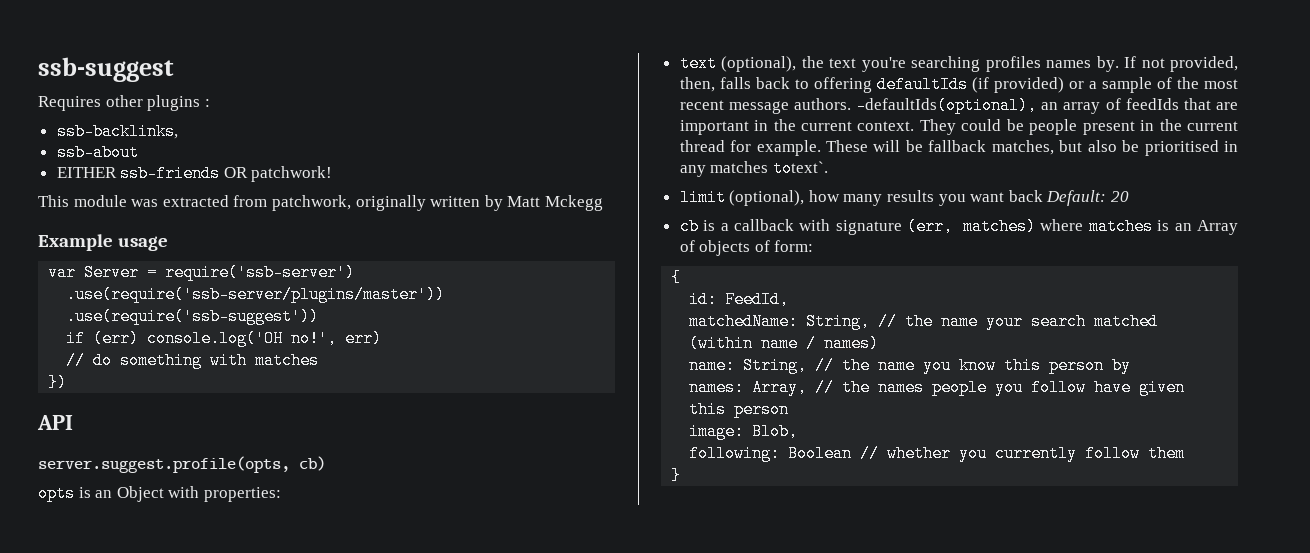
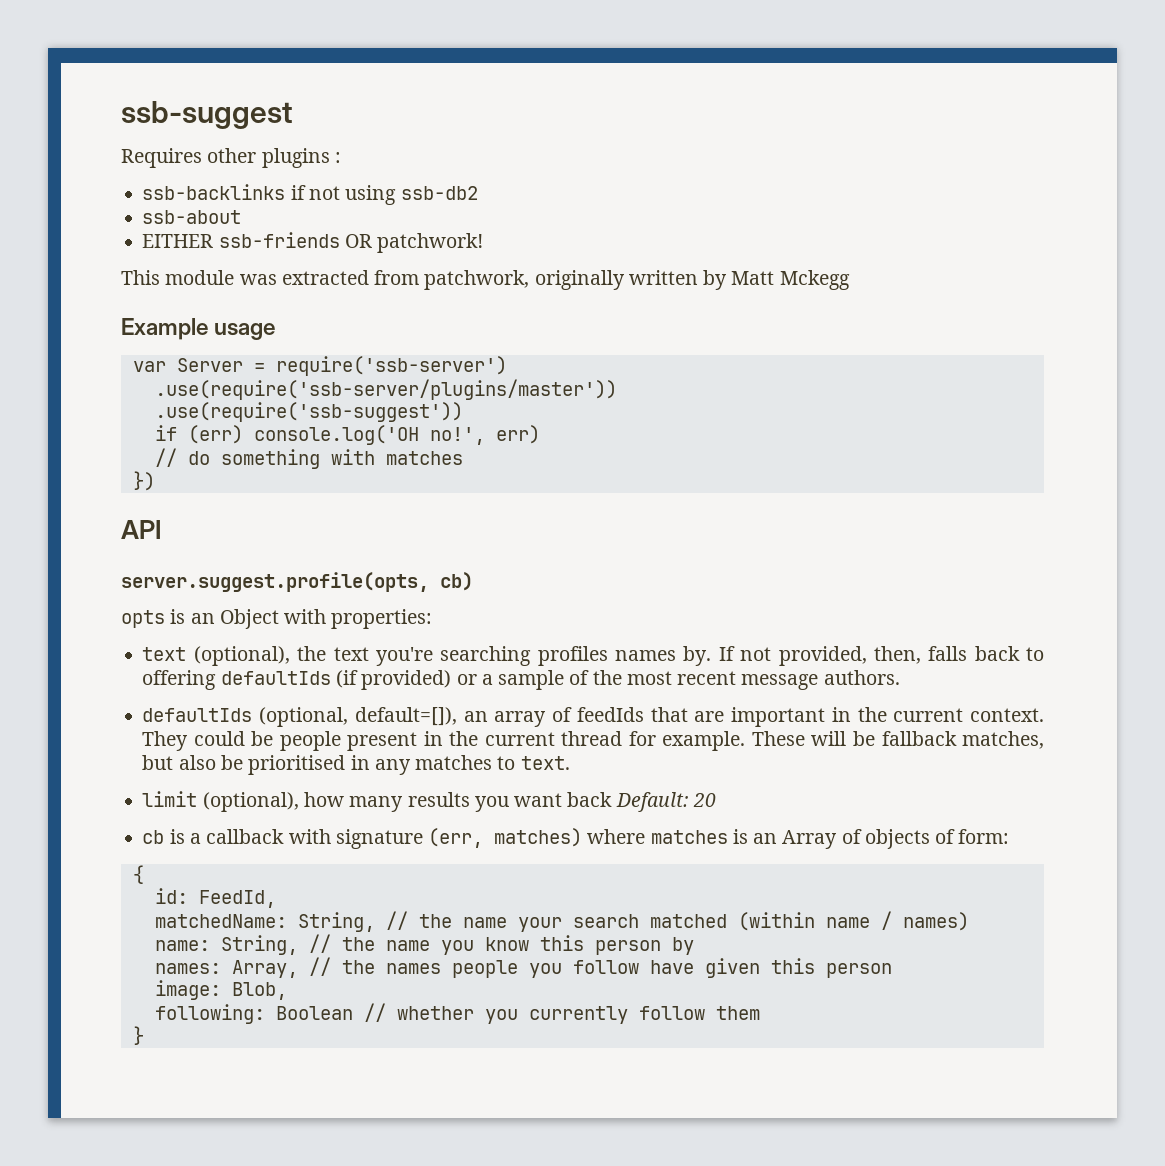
[56,123,178,140] ssb-backlinks, -> [142,184,478,205] ssb-backlinks if not using ssb-db2
[856,97,1038,114] -defaultIds(optional), -> [142,707,457,727] // defaultIds (optional, default=[]),
[772,160,828,177] totext`. -> [497,756,570,770] to text.

